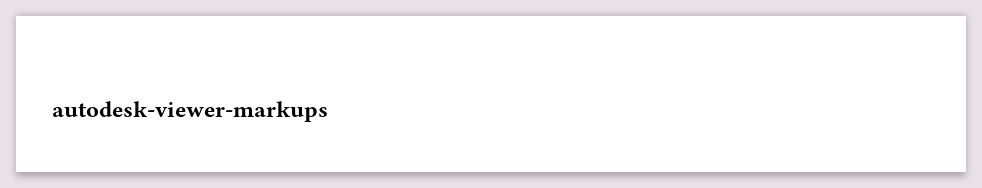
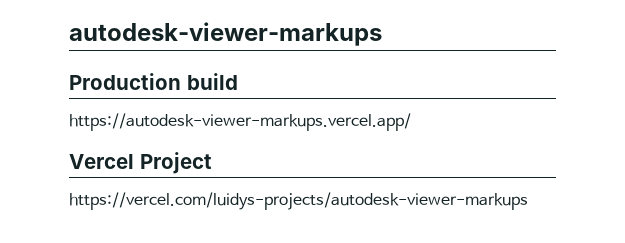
(328, 111) none -> [69,73,238,90] [69,113,411,131] [69,152,212,174] [69,192,528,210] // Production build // https://autodesk-viewer-markups.vercel.app/ // Vercel Project // https://vercel.com/luidys-projects/autodesk-viewer-markups

